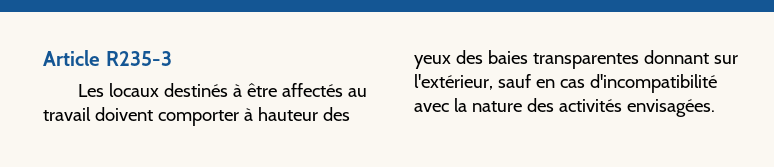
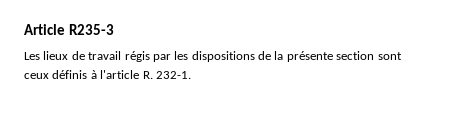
[109,83,368,97] [43,107,350,126] [414,50,738,69] [414,74,717,93] [414,98,715,117] locaux destinés à être affectés au travail doivent comporter à hauteur des yeux des baies transparentes donnant sur l'extérieur, sauf en cas d'incompatibilité avec la nature des activités envisagées. -> [43,51,402,62] [24,70,191,79] lieux de travail régis par les dispositions de la présente section sont ceux définis à l'article R. 232-1.

